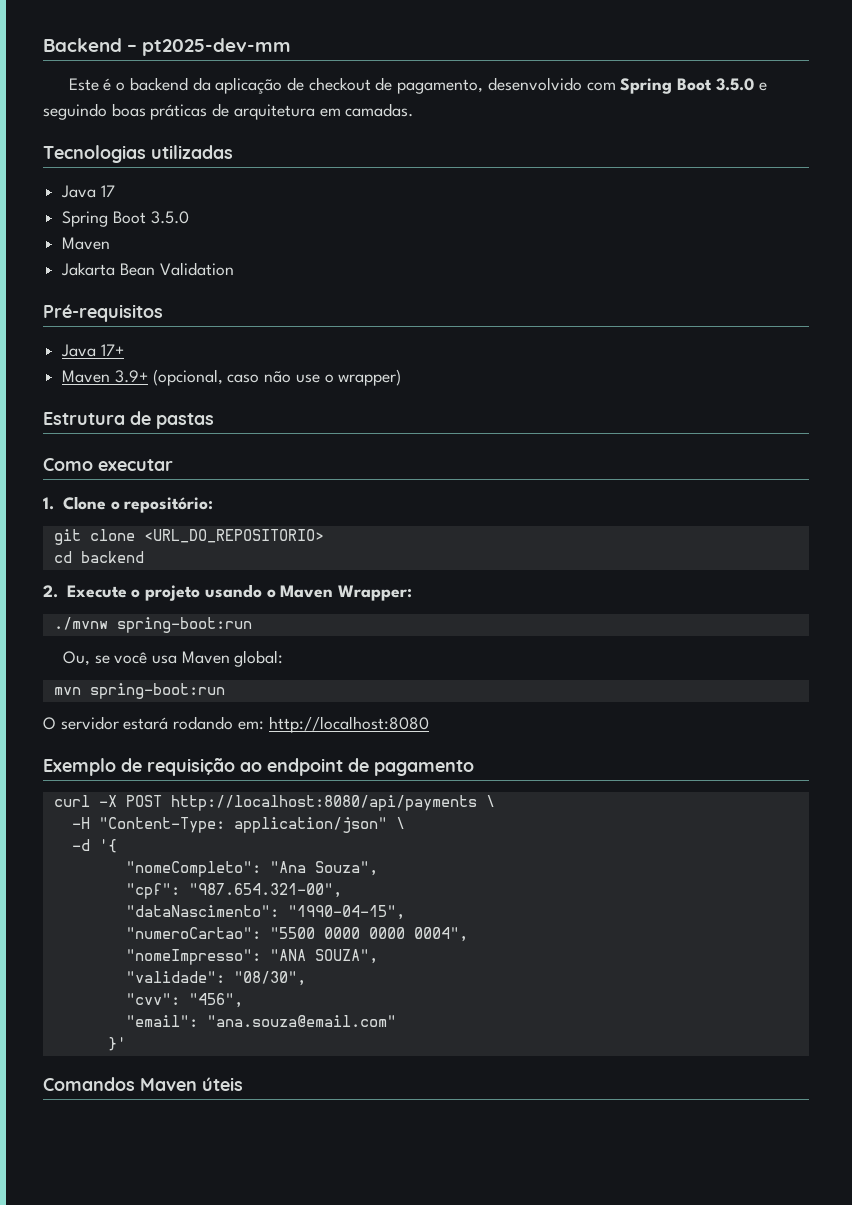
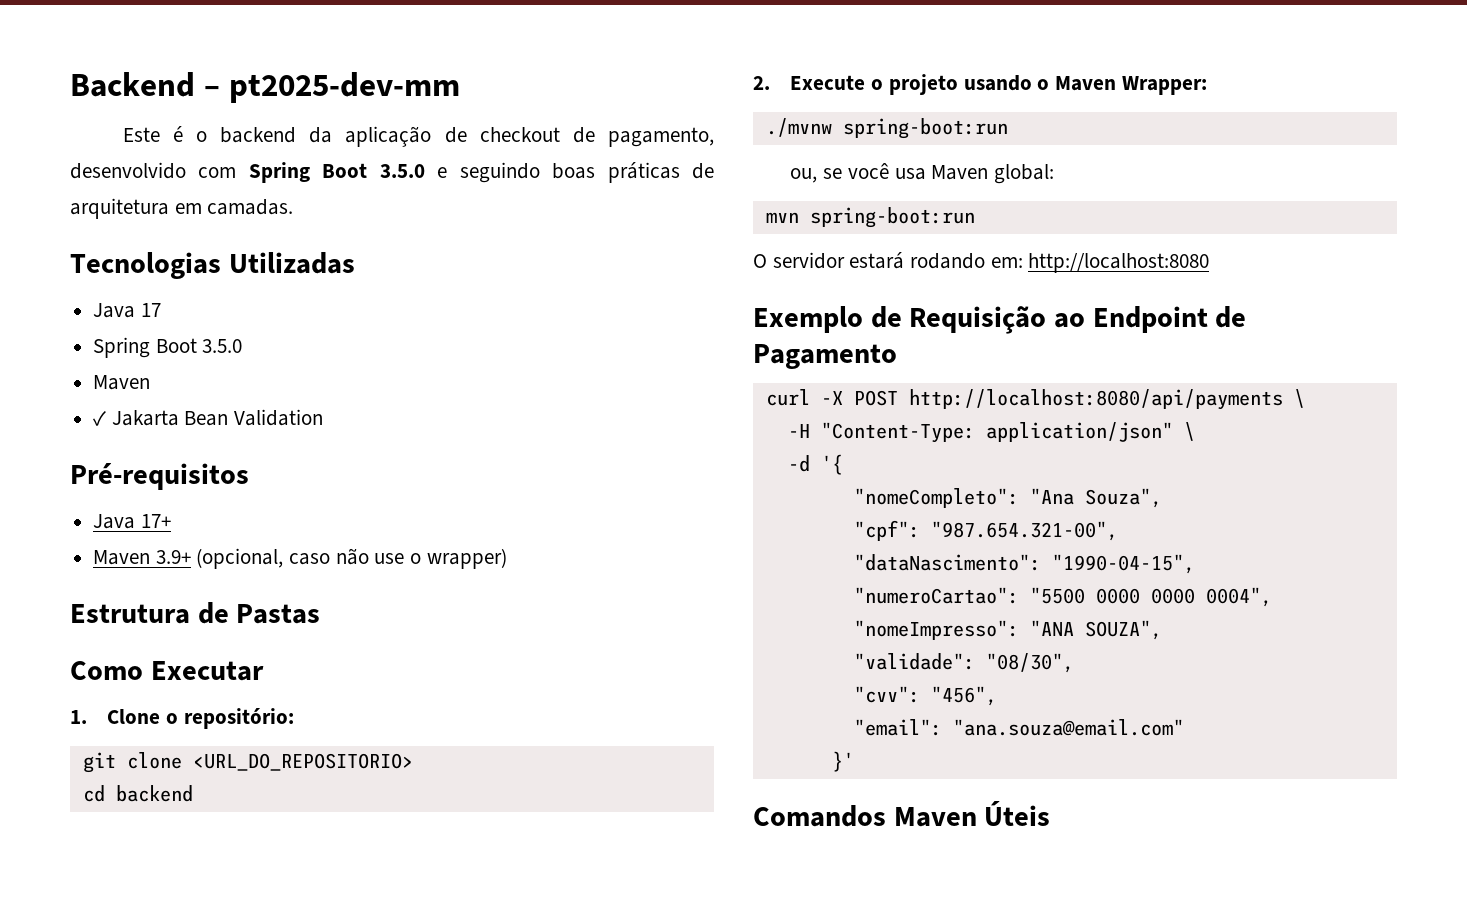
[151,145,233,159] utilizadas -> [228,252,355,274] Utilizadas
(111, 243) none -> [93,411,107,426] ✓
[156,413,214,429] pastas -> [236,604,321,624] Pastas
[98,459,173,471] executar -> [150,661,264,681] Executar
[62,651,90,666] Ou, -> [790,168,818,183] ou,
[147,758,474,776] requisição ao endpoint de pagamento -> [909,306,1247,334] [753,344,897,369] Requisição ao Endpoint de Pagamento
[202,1077,243,1091] úteis -> [984,801,1051,826] Úteis

